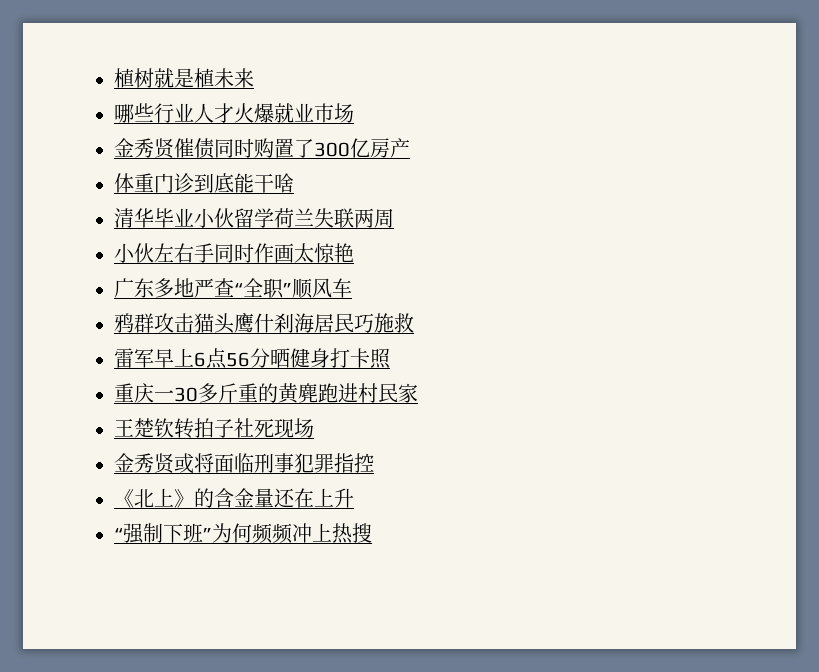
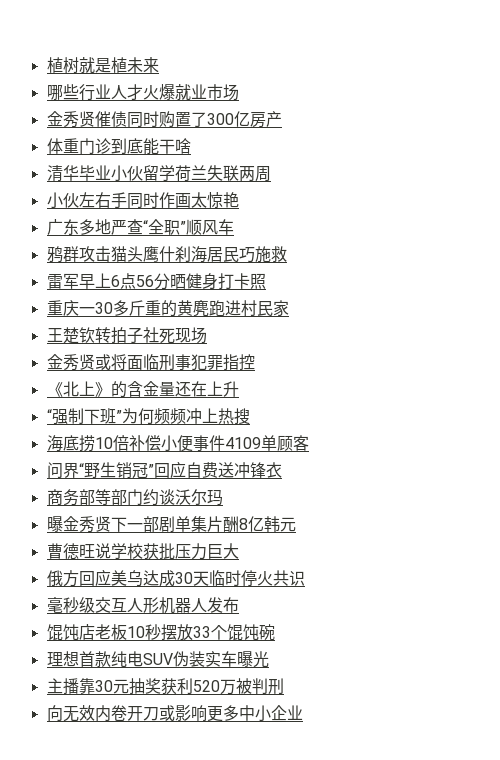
(372, 533) none -> [46,435,309,452] [46,461,282,479] [46,489,223,506] [46,516,296,533] [46,543,239,560] [46,569,305,587] [46,597,239,614] [46,624,275,641] [46,651,269,668] [46,678,284,695] [46,705,303,722] // 海底捞10倍补偿小便事件4109单顾客 // 问界“野生销冠”回应自费送冲锋衣 // 商务部等部门约谈沃尔玛 // 曝金秀贤下一部剧单集片酬8亿韩元 // 曹德旺说学校获批压力巨大 // 俄方回应美乌达成30天临时停火共识 // 毫秒级交互人形机器人发布 // 馄饨店老板10秒摆放33个馄饨碗 // 理想首款纯电SUV伪装实车曝光 // 主播靠30元抽奖获利520万被判刑 // 向无效内卷开刀或影响更多中小企业

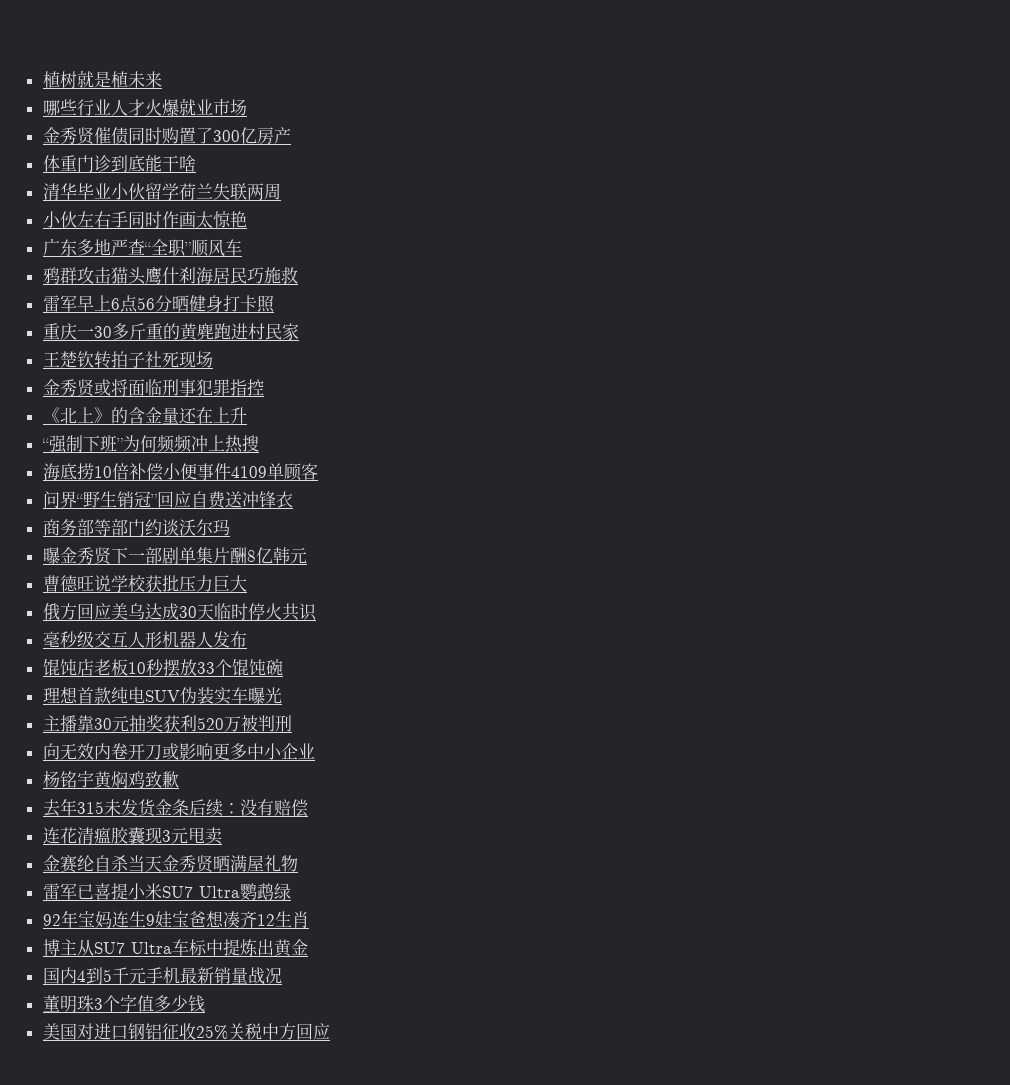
(303, 712) none -> [42,770,179,789] [42,798,308,817] [42,827,222,845] [42,855,298,873] [42,883,291,901] [42,910,309,928] [42,939,308,957] [42,967,282,985] [42,995,205,1013] [42,1023,330,1040] // 杨铭宇黄焖鸡致歉 // 去年315未发货金条后续：没有赔偿 // 连花清瘟胶囊现3元甩卖 // 金赛纶自杀当天金秀贤晒满屋礼物 // 雷军已喜提小米SU7 Ultra鹦鹉绿 // 92年宝妈连生9娃宝爸想凑齐12生肖 // 博主从SU7 Ultra车标中提炼出黄金 // 国内4到5千元手机最新销量战况 // 董明珠3个字值多少钱 // 美国对进口钢铝征收25%关税中方回应

